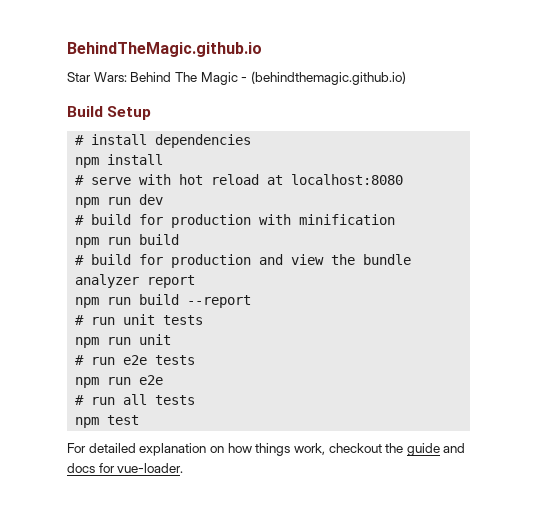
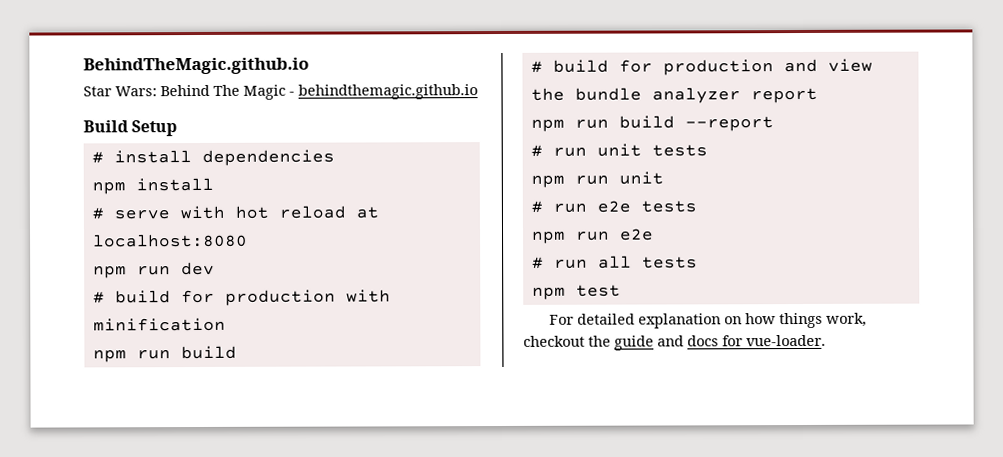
[250,71,406,85] (behindthemagic.github.io) -> [298,84,478,100] behindthemagic.github.io

